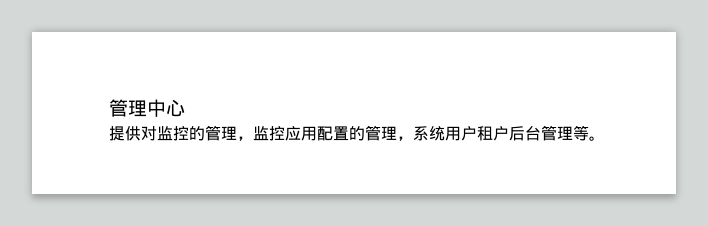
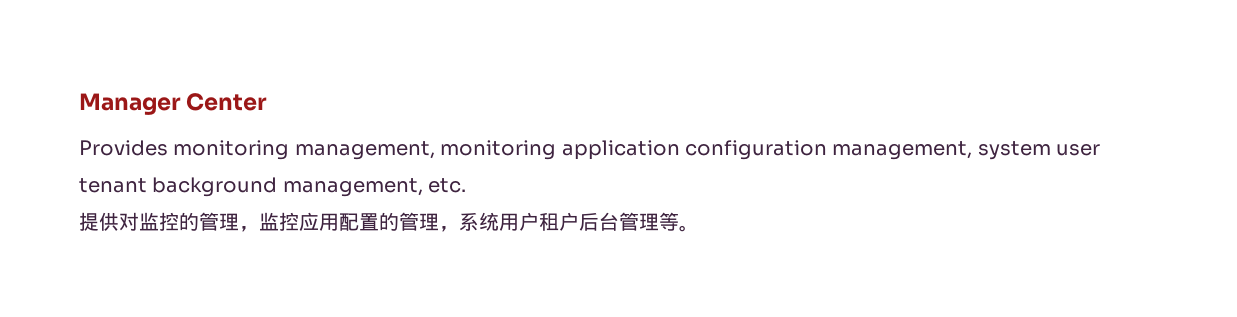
[109,99,185,117] 管理中心 -> [79,93,268,115] [79,140,1101,160] [79,177,467,197] Manager Center // Provides monitoring management, monitoring application configuration management, system user tenant background management, etc.

